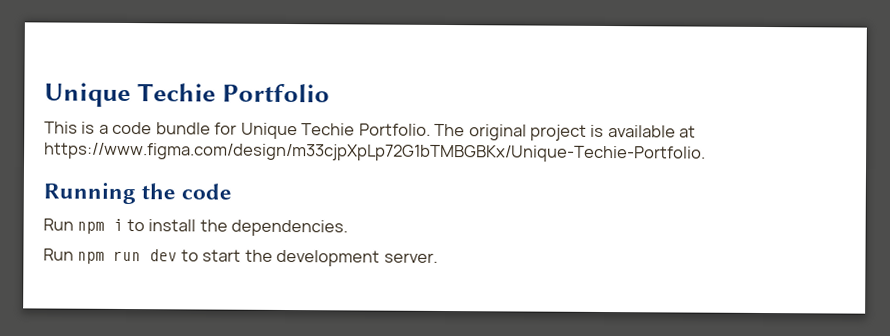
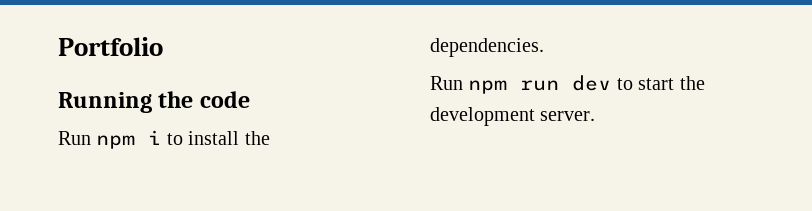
[44,82,217,108] Unique Techie -> (58, 46) none
[44,121,697,141] [44,142,706,163] // This is a code bundle for Unique Techie Portfolio. The original project is available at https://www.figma.com/design/m33cjpXpLp72G1bTMBGBKx/Unique-Techie-Portfolio. -> (163, 46) none

